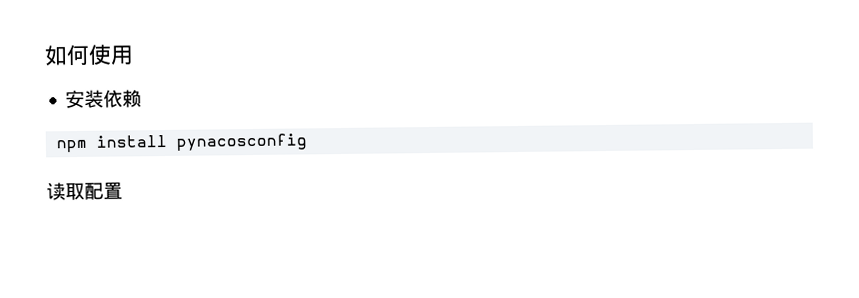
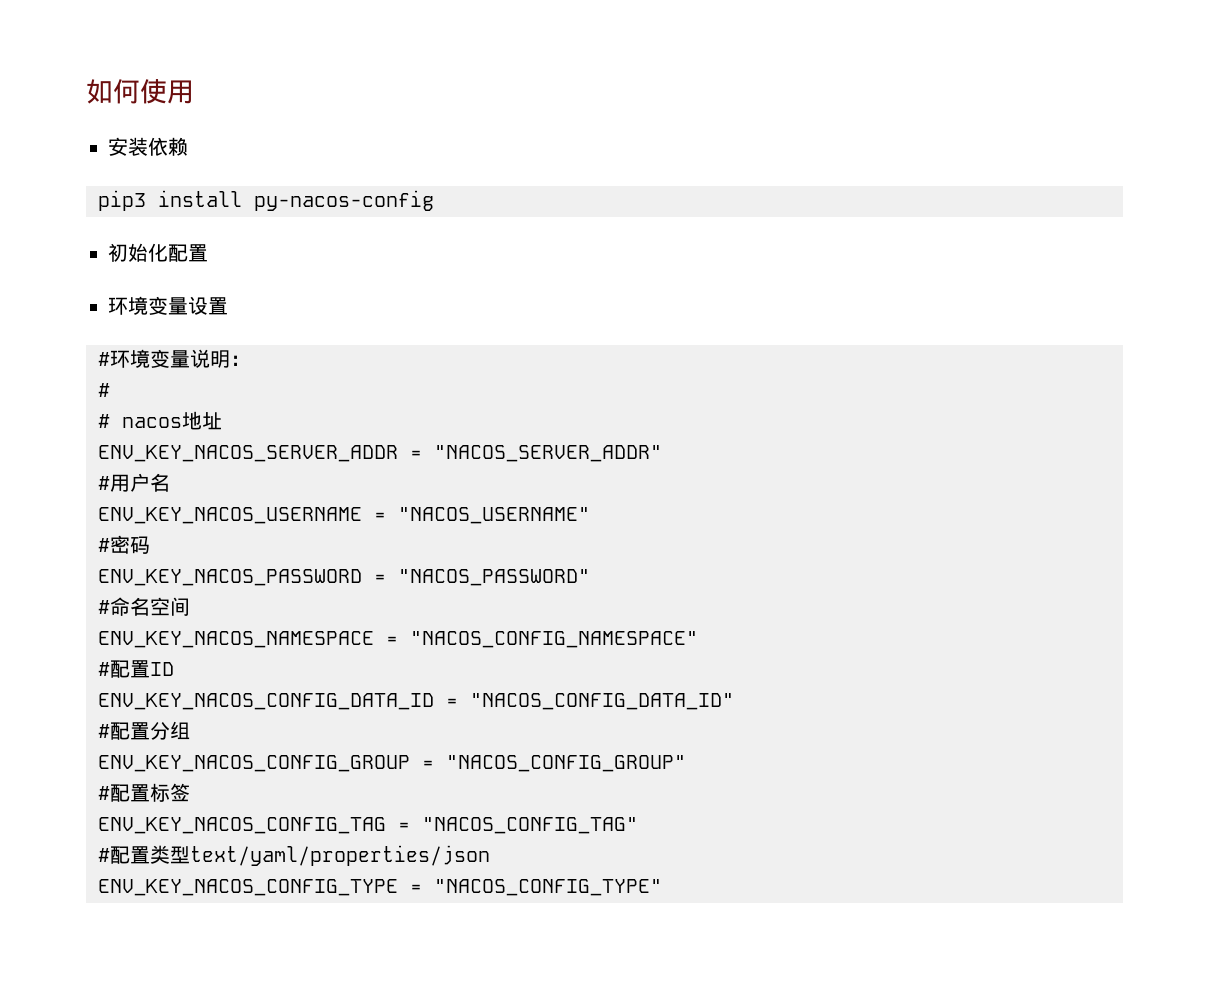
[56,133,308,153] [46,182,123,201] npm install pynacosconfig // 读取配置 -> [98,190,434,211] [108,243,208,262] [108,296,228,315] [98,349,250,368] [98,383,110,397] [98,411,222,430] [98,445,662,462] [98,473,170,492] [98,507,590,524] [98,535,150,554] [98,569,590,586] [98,597,190,616] [98,631,698,648] [98,660,174,678] [98,693,734,710] [98,721,190,740] [98,755,686,772] [98,783,190,802] [98,817,638,834] [98,845,490,866] [98,879,662,896] pip3 install py-nacos-config // 初始化配置 // 环境变量设置 // #环境变量说明： // # // # nacos地址 // ENV_KEY_NACOS_SERVER_ADDR = "NACOS_SERVER_ADDR" // #用户名 // ENV_KEY_NACOS_USERNAME = "NACOS_USERNAME" // #密码 // ENV_KEY_NACOS_PASSWORD = "NACOS_PASSWORD" // #命名空间 // ENV_KEY_NACOS_NAMESPACE = "NACOS_CONFIG_NAMESPACE" // #配置ID // ENV_KEY_NACOS_CONFIG_DATA_ID = "NACOS_CONFIG_DATA_ID" // #配置分组 // ENV_KEY_NACOS_CONFIG_GROUP = "NACOS_CONFIG_GROUP" // #配置标签 // ENV_KEY_NACOS_CONFIG_TAG = "NACOS_CONFIG_TAG" // #配置类型text/yaml/properties/json // ENV_KEY_NACOS_CONFIG_TYPE = "NACOS_CONFIG_TYPE"

